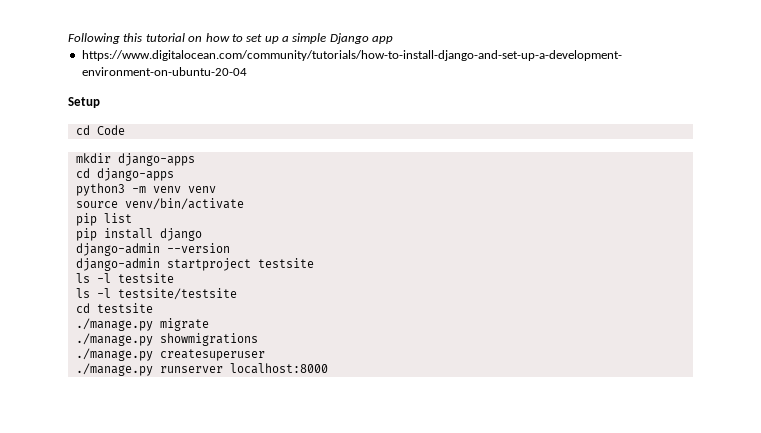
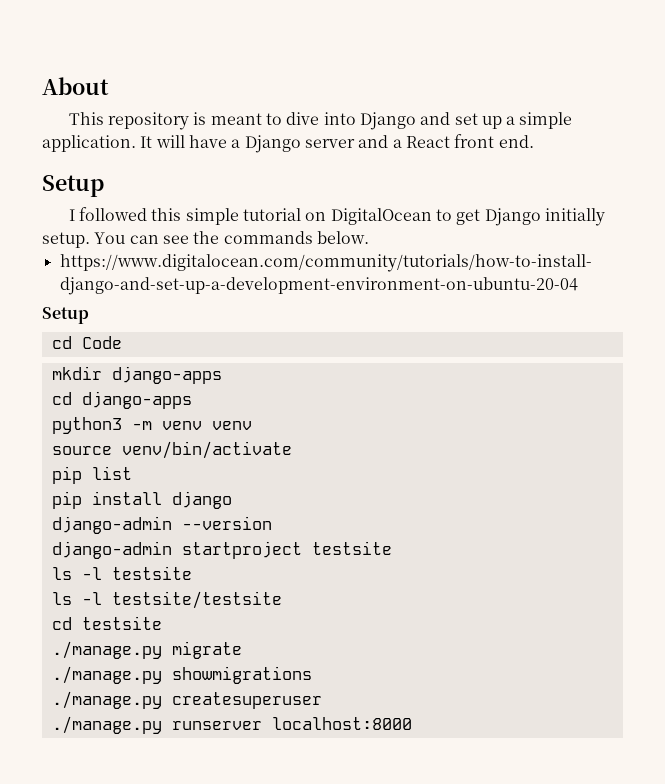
[68,33,394,44] Following this tutorial on how to set up a simple Django app -> [42,77,109,95] [68,112,573,130] [42,134,534,153] [42,175,104,197] [68,207,605,226] [42,231,369,248] About // This repository is meant to dive into Django and set up a simple application. It will have a Django server and a React front end. // Setup // I followed this simple tutorial on DigitalOcean to get Django initially setup. You can see the commands below.

